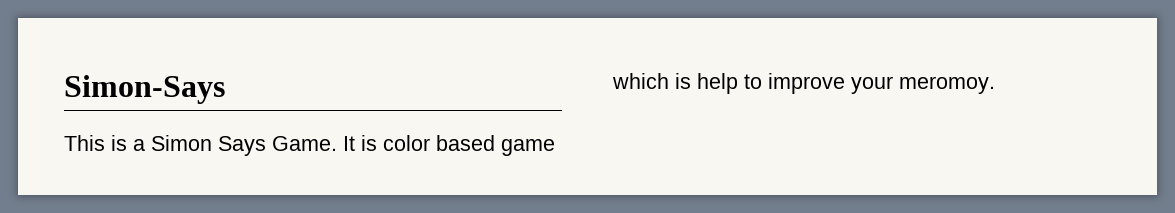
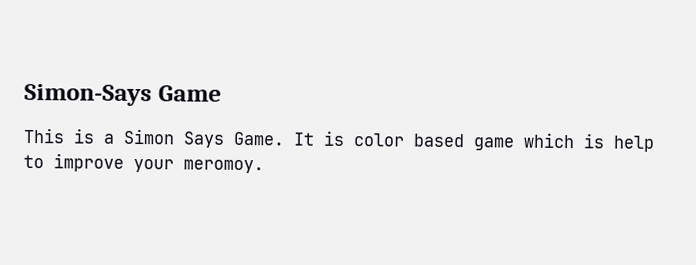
(225, 89) none -> [157,85,222,102] Game

